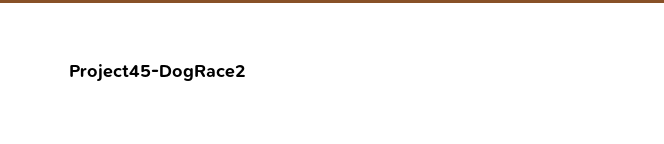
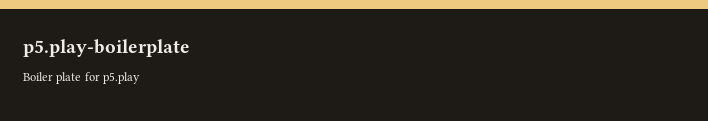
[69,64,245,82] Project45-DogRace2 -> [23,39,190,57] [23,72,141,84] p5.play-boilerplate // Boiler plate for p5.play

